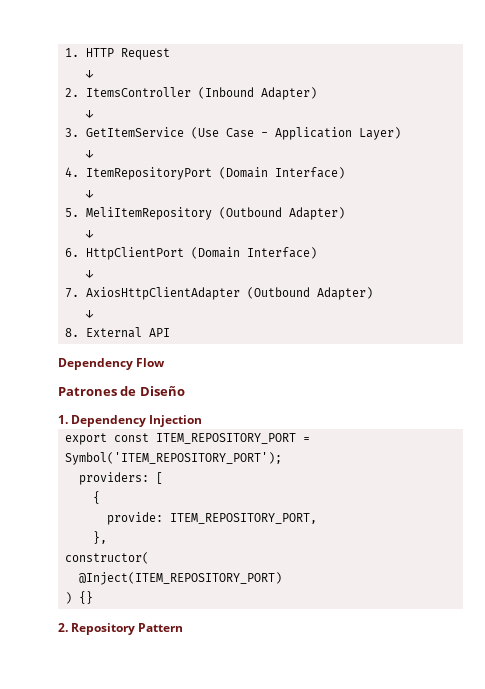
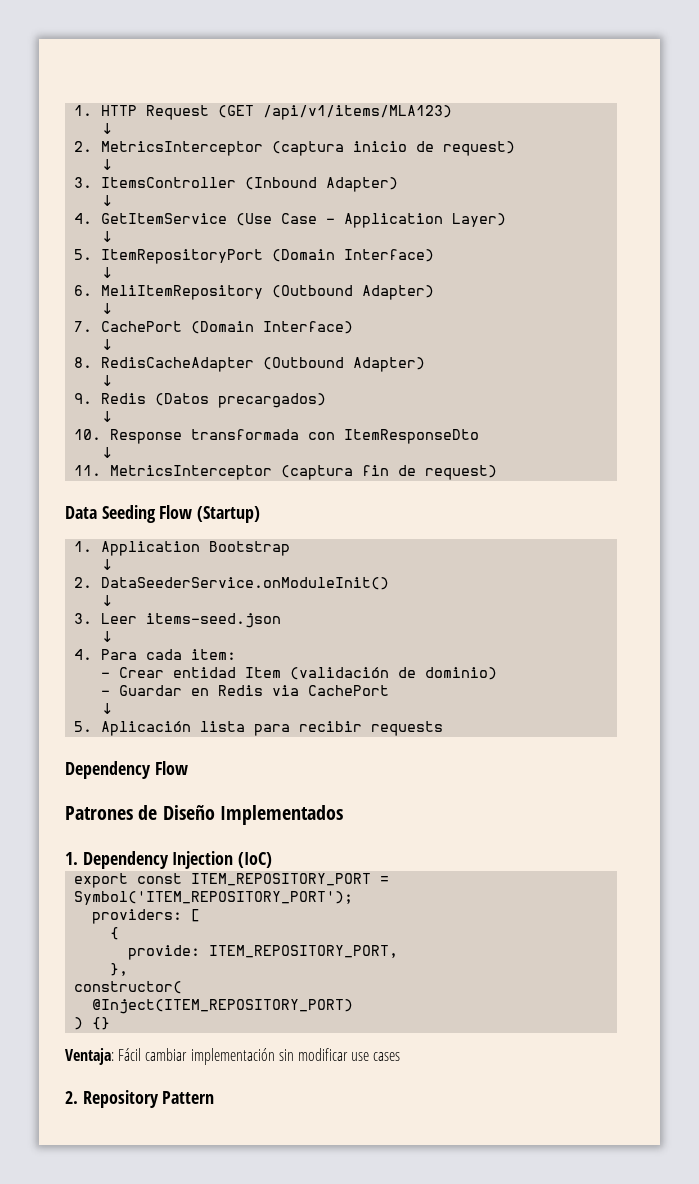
[84,70,94,78] [64,88,79,97] // ↓ // 2. -> [218,105,453,120] [101,123,115,134] [74,141,516,156] [101,159,115,170] [74,177,93,188] (GET /api/v1/items/MLA123) // ↓ // 2. MetricsInterceptor (captura inicio de request) // ↓ // 3.
[64,128,79,137] 3. -> [74,213,93,224] 4.
[64,167,79,177] 4. -> [74,249,93,260] 5.
[64,208,79,217] 5. -> [74,285,93,296] 6.
[64,247,317,260] [84,270,94,278] [64,287,373,300] [84,310,94,318] [64,327,170,338] 6. HttpClientPort (Domain Interface) // ↓ // 7. AxiosHttpClientAdapter (Outbound Adapter) // ↓ // 8. External API -> [74,321,354,334] [101,339,115,350] [74,357,426,372] [101,375,115,386] [74,393,327,408] [101,411,115,422] [74,429,480,444] [101,447,115,458] [74,465,498,480] [65,505,261,523] [74,541,291,556] [101,559,115,570] [74,577,390,590] [101,595,115,606] [74,613,282,628] [101,631,115,642] [74,649,237,660] [101,667,498,680] [101,685,390,696] [101,703,115,714] [74,721,444,736] 7. CachePort (Domain Interface) // ↓ // 8. RedisCacheAdapter (Outbound Adapter) // ↓ // 9. Redis (Datos precargados) // ↓ // 10. Response transformada con ItemResponseDto // ↓ // 11. MetricsInterceptor (captura fin de request) // Data Seeding Flow (Startup) // 1. Application Bootstrap // ↓ // 2. DataSeederService.onModuleInit() // ↓ // 3. Leer items-seed.json // ↓ // 4. Para cada item: // - Crear entidad Item (validación de dominio) // - Guardar en Redis via CachePort // ↓ // 5. Aplicación lista para recibir requests
(185, 391) none -> [219,805,343,825] Implementados
(203, 421) none -> [238,852,273,868] (IoC)
(93, 597) none -> [65,1048,401,1065] // Ventaja: Fácil cambiar implementación sin modificar use cases

